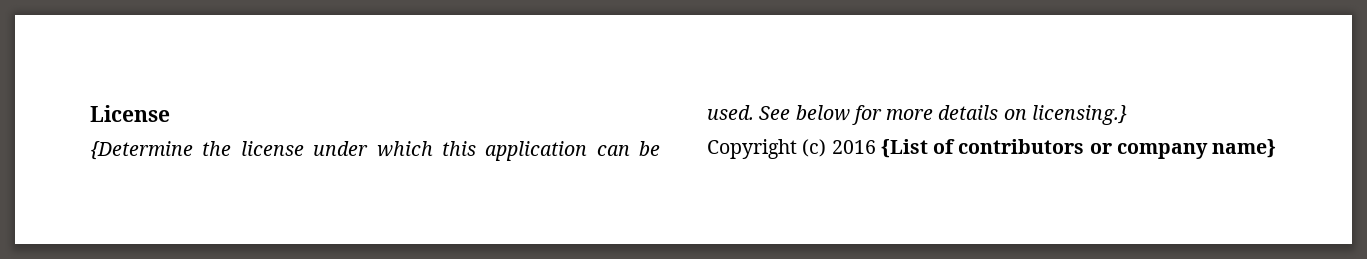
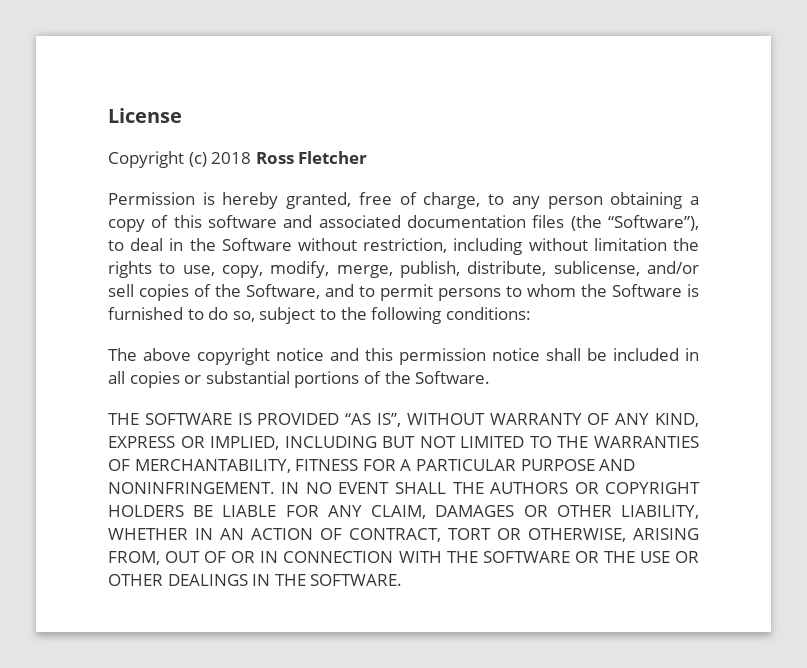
[90,141,660,161] [707,105,1127,125] [707,139,1277,159] {Determine the license under which this application can be used. See below for more details on licensing.} // Copyright (c) 2016 {List of contributors or company name} -> [108,151,368,168] [108,192,700,209] [108,215,699,232] [108,238,699,255] [108,261,699,278] [108,284,699,301] [108,307,531,324] [108,348,699,365] [108,371,491,388] [108,413,699,427] [108,436,699,450] [108,459,636,473] [108,482,700,494] [108,505,700,519] [108,528,699,542] [108,551,699,565] [108,574,403,586] Copyright (c) 2018 Ross Fletcher // Permission is hereby granted, free of charge, to any person obtaining a copy of this software and associated documentation files (the “Software”), to deal in the Software without restriction, including without limitation the rights to use, copy, modify, merge, publish, distribute, sublicense, and/or sell copies of the Software, and to permit persons to whom the Software is furnished to do so, subject to the following conditions: // The above copyright notice and this permission notice shall be included in all copies or substantial portions of the Software. // THE SOFTWARE IS PROVIDED “AS IS”, WITHOUT WARRANTY OF ANY KIND, EXPRESS OR IMPLIED, INCLUDING BUT NOT LIMITED TO THE WARRANTIES OF MERCHANTABILITY, FITNESS FOR A PARTICULAR PURPOSE AND NONINFRINGEMENT. IN NO EVENT SHALL THE AUTHORS OR COPYRIGHT HOLDERS BE LIABLE FOR ANY CLAIM, DAMAGES OR OTHER LIABILITY, WHETHER IN AN ACTION OF CONTRACT, TORT OR OTHERWISE, ARISING FROM, OUT OF OR IN CONNECTION WITH THE SOFTWARE OR THE USE OR OTHER DEALINGS IN THE SOFTWARE.

